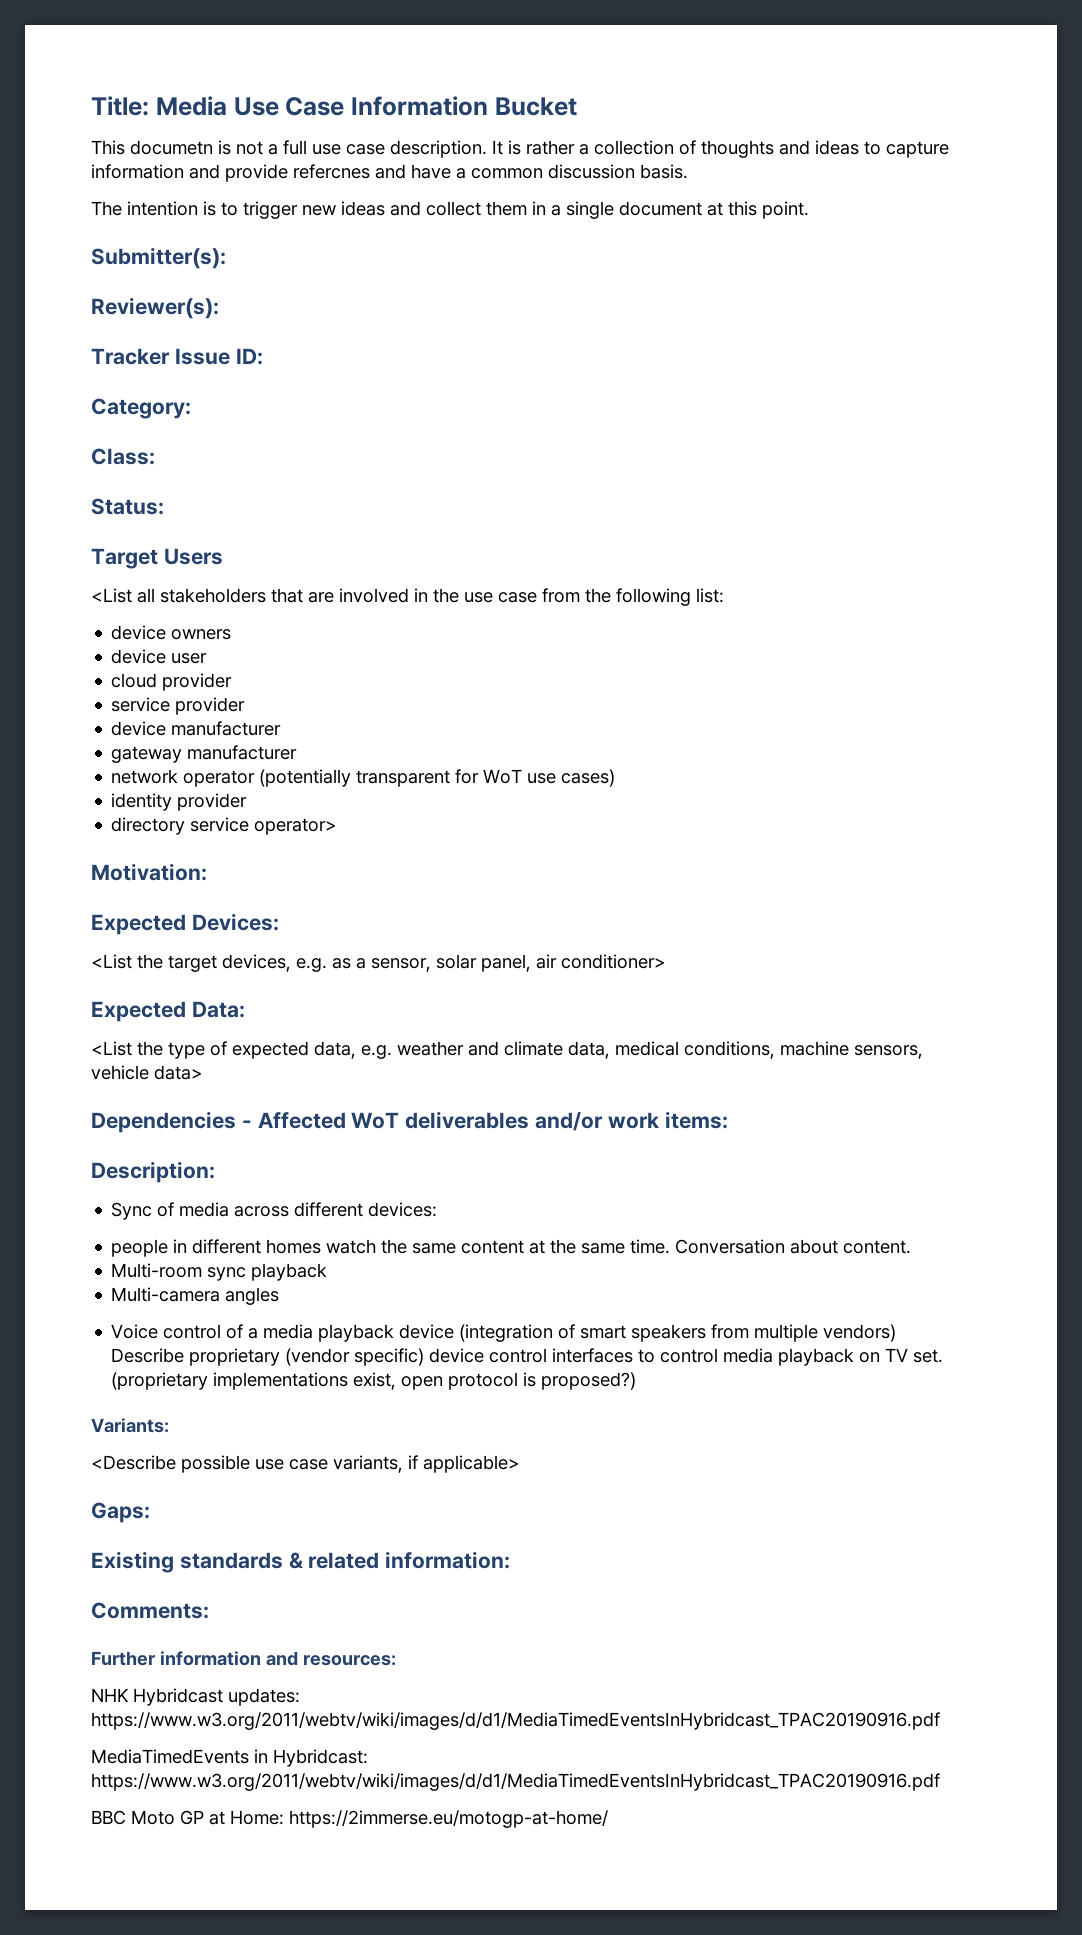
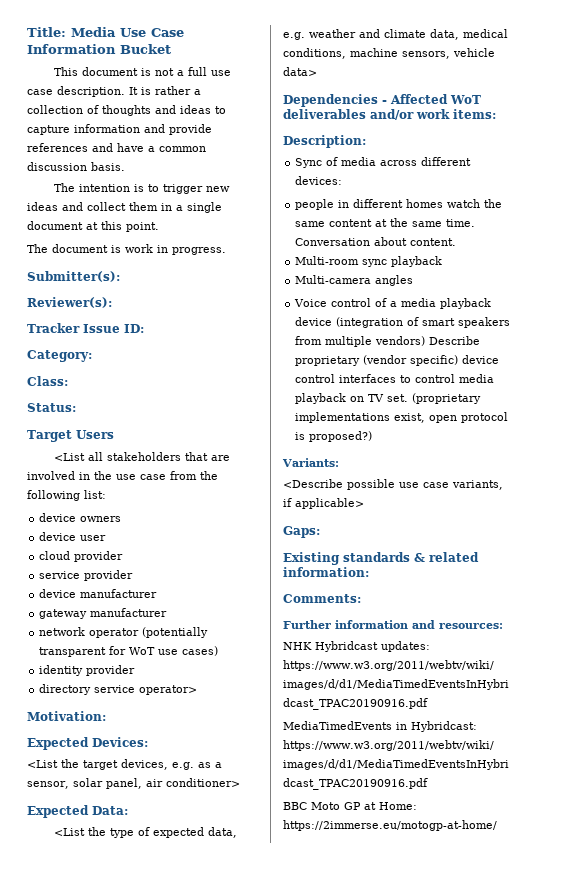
[130,140,213,155] documetn -> [82,67,139,76] document
[293,164,370,179] refercnes -> [27,143,88,152] references
(809, 210) none -> [27,244,226,255] // The document is work in progress.

